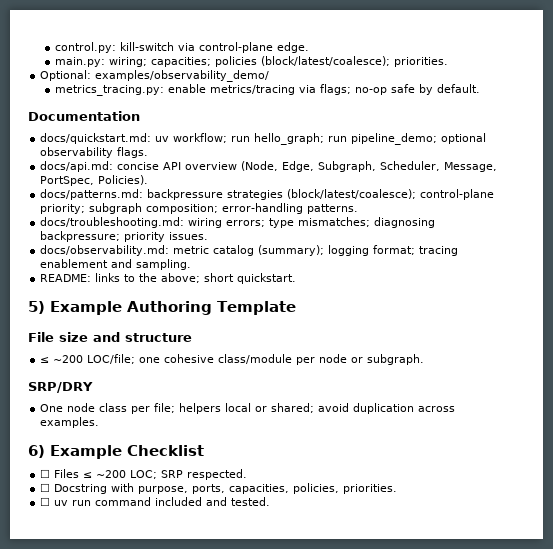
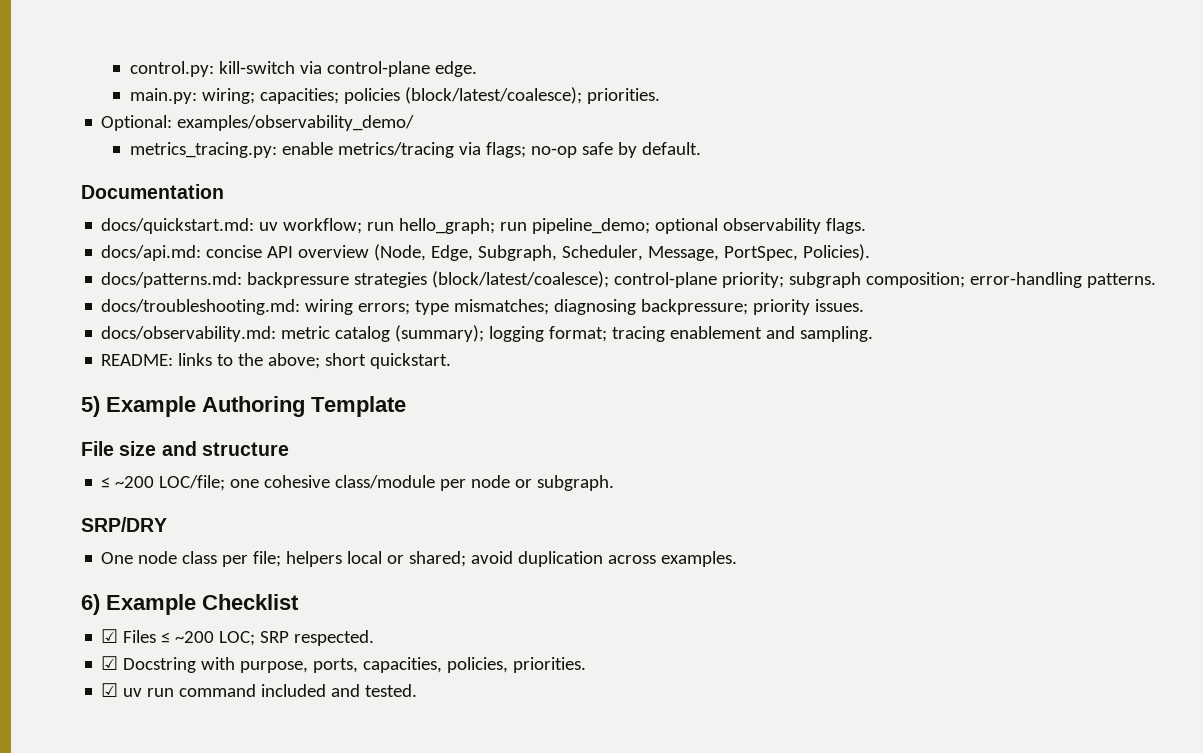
[40,469,51,478] ☐ -> [101,629,119,643] ☑
[40,483,51,492] ☐ -> [101,656,119,670] ☑
[40,497,51,506] ☐ -> [101,683,119,697] ☑

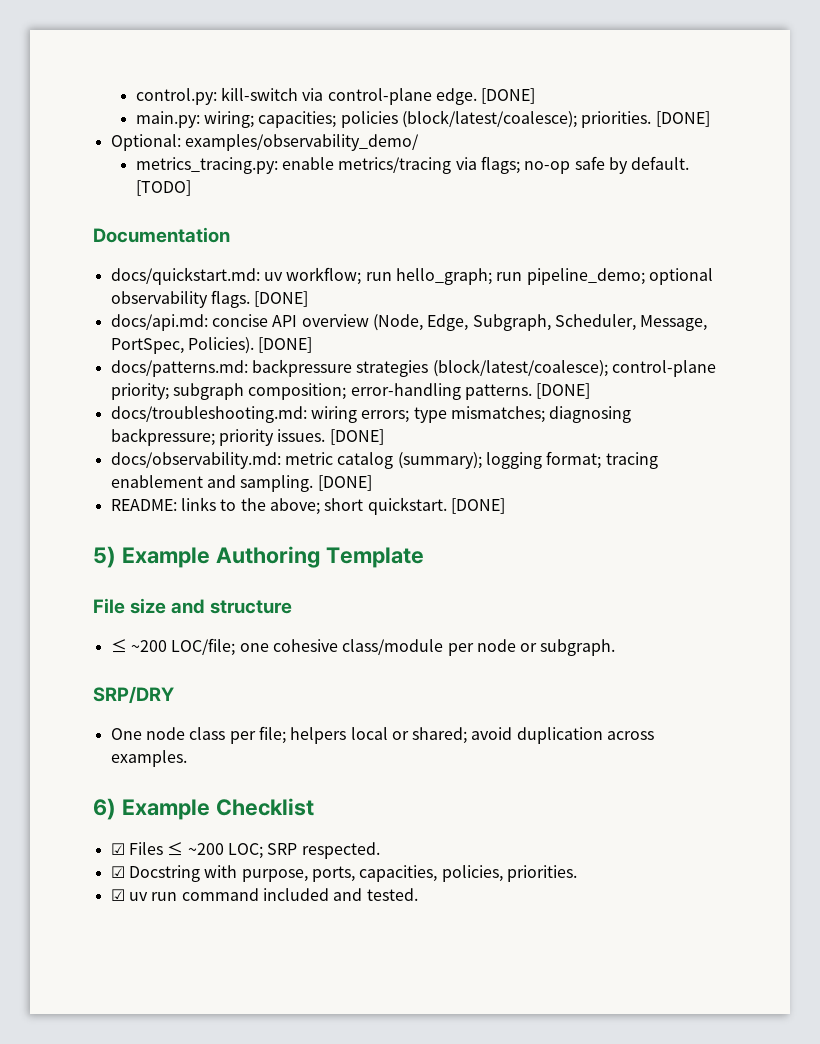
(478, 69) none -> [481,88,536,104] [DONE]
(661, 96) none -> [655,111,710,127] [DONE]
(702, 148) none -> [135,180,191,196] [TODO]
(867, 226) none -> [254,291,309,307] [DONE]
(871, 252) none -> [258,337,313,353] [DONE]
(1157, 280) none -> [536,383,591,399] [DONE]
(865, 305) none -> [329,429,384,445] [DONE]
(874, 334) none -> [317,475,372,491] [DONE]
(452, 361) none -> [450,498,505,514] [DONE]

